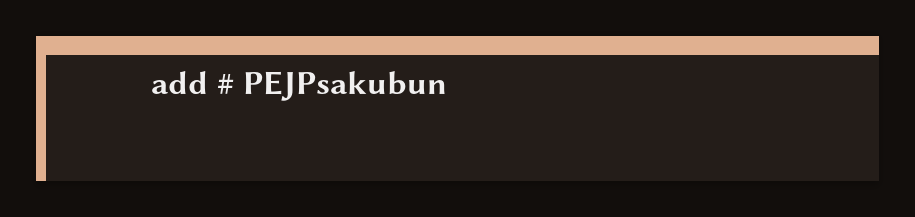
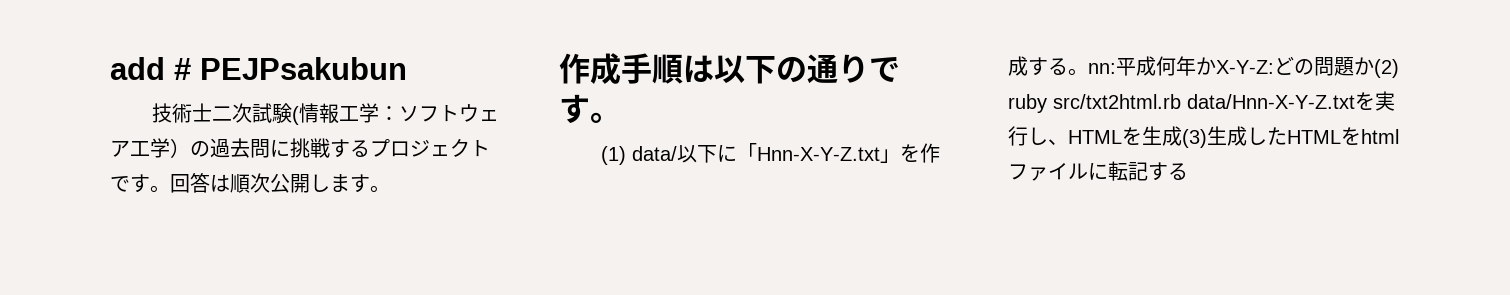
(448, 86) none -> [151,103,499,125] [110,138,490,158] [110,173,390,193] [559,53,900,84] [559,94,621,124] [600,143,940,165] [1008,56,1399,78] [1008,91,1395,113] [1008,126,1399,148] [1008,161,1188,181] // 技術士二次試験(情報工学：ソフトウェア工学）の過去問に挑戦するプロジェクトです。回答は順次公開します。 // 作成手順は以下の通りです。 // (1) data/以下に「Hnn-X-Y-Z.txt」を作成する。nn:平成何年かX-Y-Z:どの問題か(2) ruby src/txt2html.rb data/Hnn-X-Y-Z.txtを実行し、HTMLを生成(3)生成したHTMLをhtmlファイルに転記する

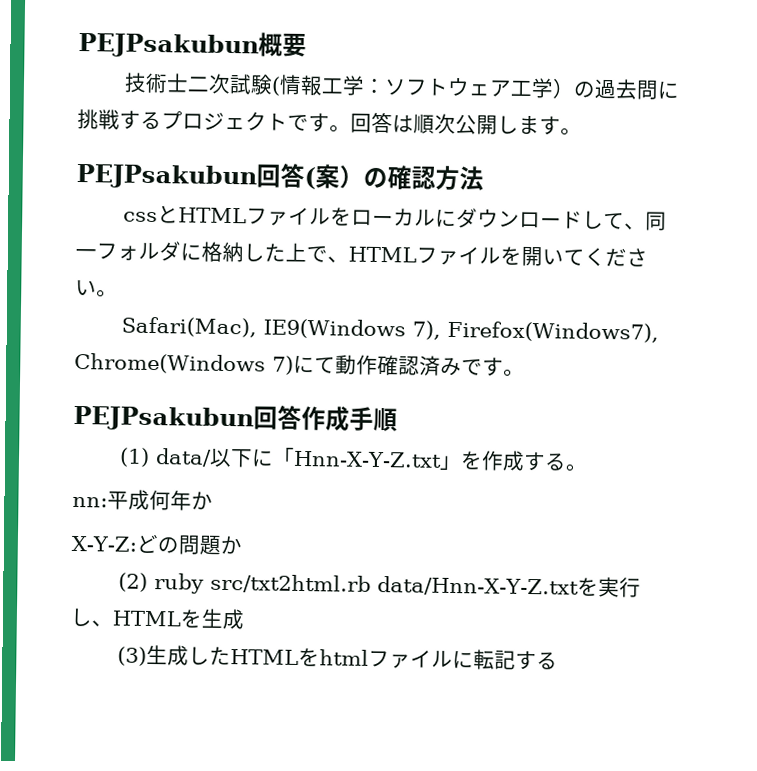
[110,57,407,80] add # PEJPsakubun -> [78,32,307,59] PEJPsakubun概要
[559,53,900,84] [559,94,621,124] 作成手順は以下の通りです。 -> [76,163,484,191] [123,205,668,231] [75,241,648,267] [75,279,118,298] [121,316,660,343] [74,352,525,377] [73,405,398,432] PEJPsakubun回答(案）の確認方法 // cssとHTMLファイルをローカルにダウンロードして、同一フォルダに格納した上で、HTMLファイルを開いてください。 // Safari(Mac), IE9(Windows 7), Firefox(Windows7), Chrome(Windows 7)にて動作確認済みです。 // PEJPsakubun回答作成手順
(1088, 72) none -> (588, 467) //
(1216, 66) none -> (213, 500) //
(1374, 66) none -> (242, 545) //
(1182, 136) none -> (245, 619) //

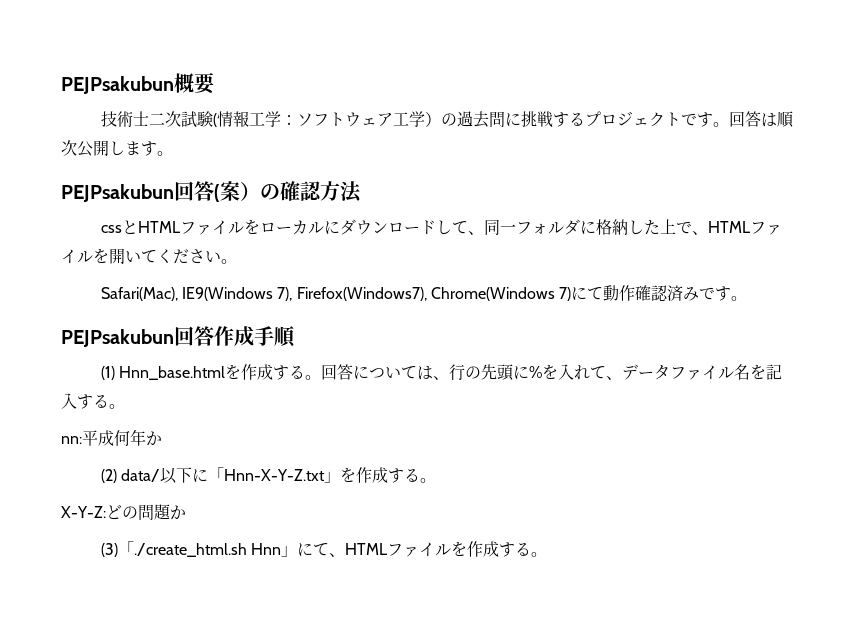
(151, 457) none -> [118,364,782,381] [61,393,125,409] [61,429,162,446] [100,469,117,483] Hnn_base.htmlを作成する。回答については、行の先頭に%を入れて、データファイル名を記入する。 // nn:平成何年か // (2)
[72,489,213,511] // nn:平成何年か -> (436, 480) none
[118,572,642,598] [70,607,245,630] [117,644,559,671] (2) ruby src/txt2html.rb data/Hnn-X-Y-Z.txtを実行し、HTMLを生成 // (3)生成したHTMLをhtmlファイルに転記する -> [100,541,547,557] (3)「./create_html.sh Hnn」にて、HTMLファイルを作成する。

